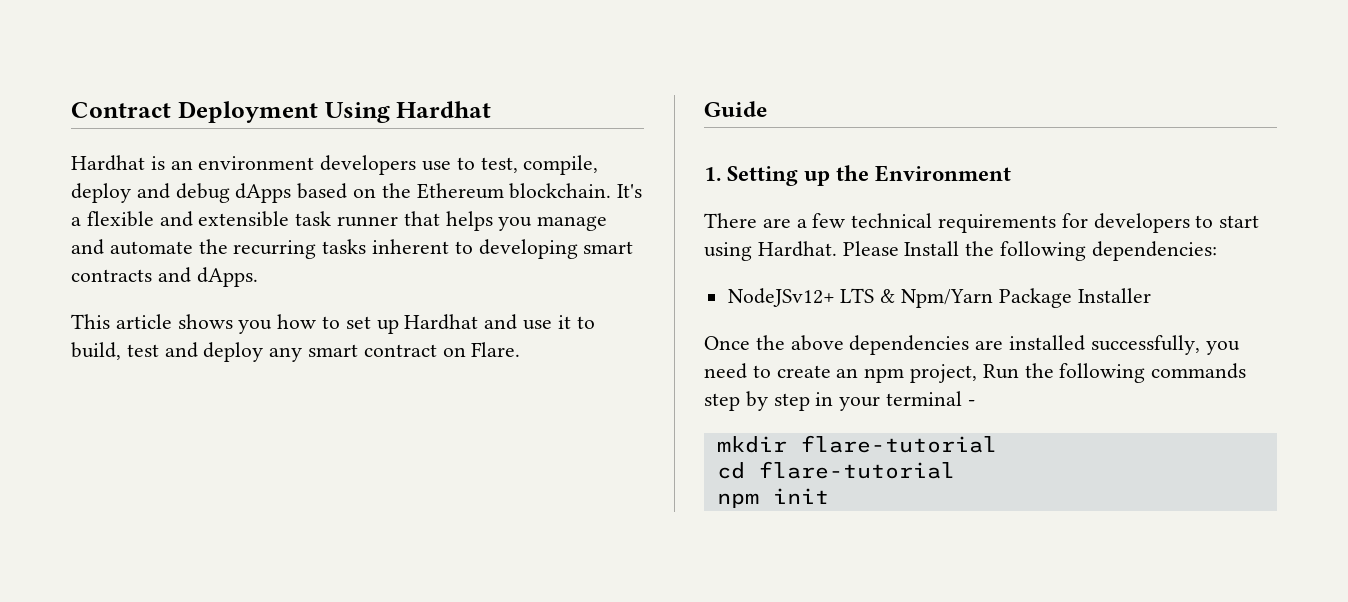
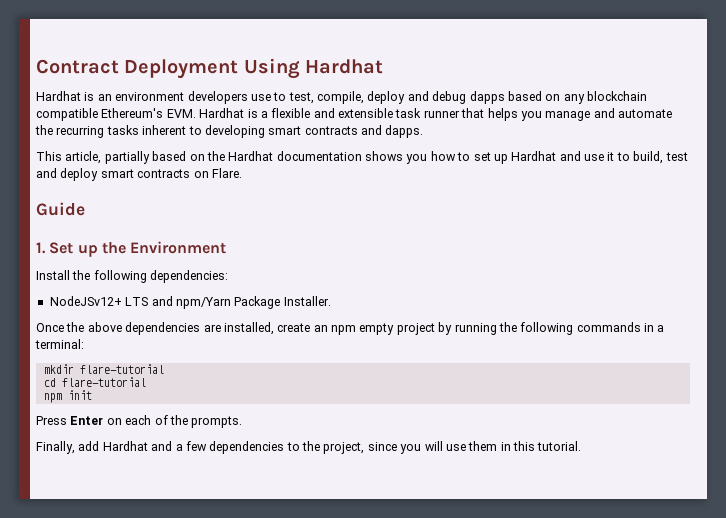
[235,183,643,203] dApps based on the Ethereum blockchain. It's -> [469,91,647,104] [36,108,258,121] dapps based on any blockchain compatible Ethereum's EVM. Hardhat is
[196,267,258,287] dApps. -> [385,125,424,138] dapps.
[115,314,172,329] article -> [65,151,362,164] article, partially based on the Hardhat documentation
[269,344,437,362] any smart contract -> [100,169,191,178] smart contracts
[727,166,799,186] Setting -> [49,242,74,254] Set
[704,213,1260,233] [704,241,899,261] There are a few technical requirements for developers to start using Hardhat. Please -> (227, 247) none
[880,288,1151,308] & Npm/Yarn Package Installer -> [151,296,331,309] and npm/Yarn Package Installer.
[1009,335,1240,355] [704,363,1247,383] [704,391,975,411] installed successfully, you need to create an npm project, Run the following commands step by step in your terminal - -> [223,322,665,335] [35,339,84,349] installed, create an npm empty project by running the following commands in a terminal:
(829, 496) none -> [36,415,243,428] [36,441,582,454] // Press Enter on each of the prompts. // Finally, add Hardhat and a few dependencies to the project, since you will use them in this tutorial.

